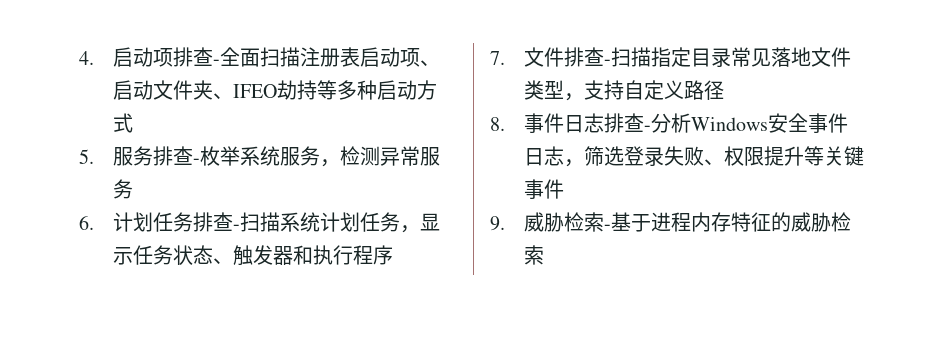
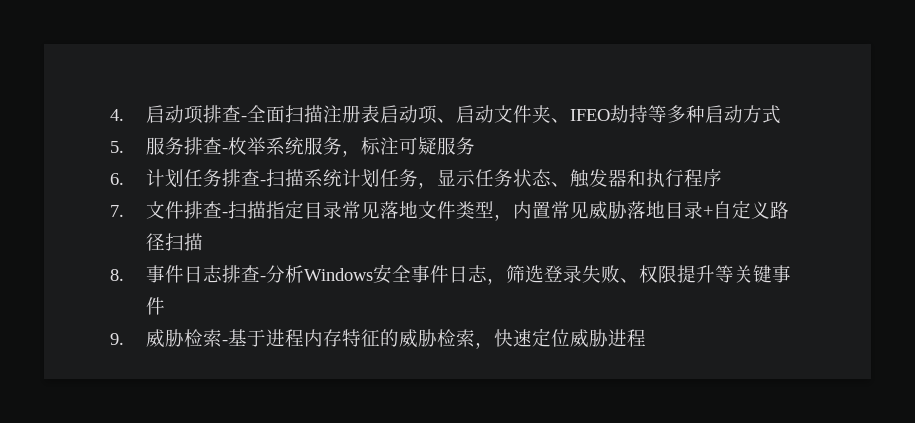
[340,146,421,166] 检测异常 -> [361,136,438,155] 标注可疑
[584,80,625,100] 支持 -> [513,201,714,220] 内置常见威胁落地目录+
(725, 90) none -> [165,233,204,251] 扫描
(545, 255) none -> [475,328,647,349] ，快速定位威胁进程

